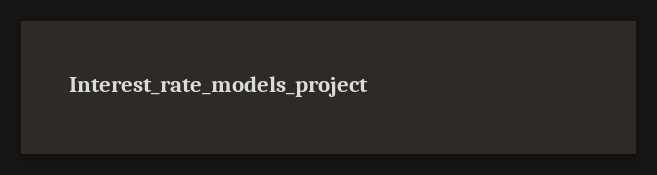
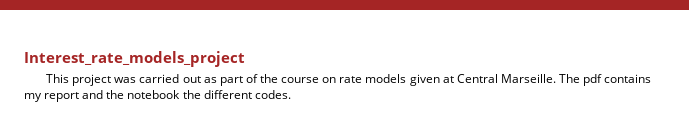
(368, 86) none -> [46,74,652,86] [24,90,291,102] // This project was carried out as part of the course on rate models given at Central Marseille. The pdf contains my report and the notebook the different codes.

